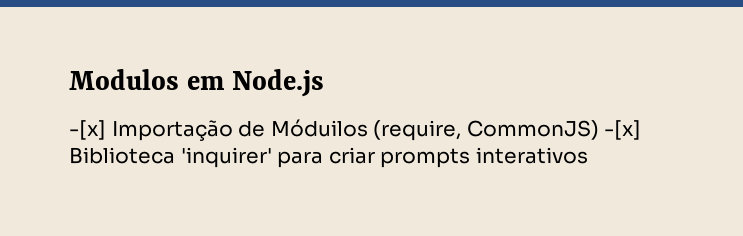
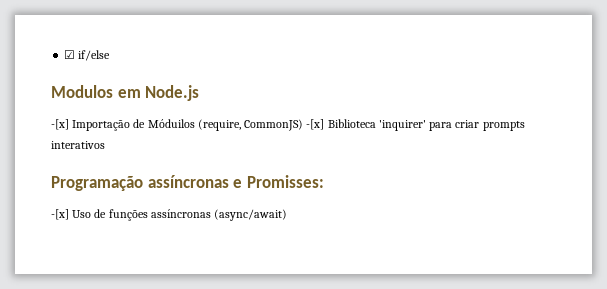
(69, 79) none -> [64,50,111,61] ☑ if/else //
(588, 155) none -> [51,175,324,191] [51,209,288,221] // Programação assíncronas e Promisses: // -[x] Uso de funções assíncronas (async/await)

